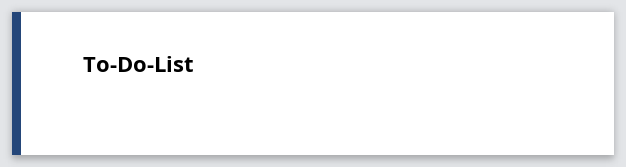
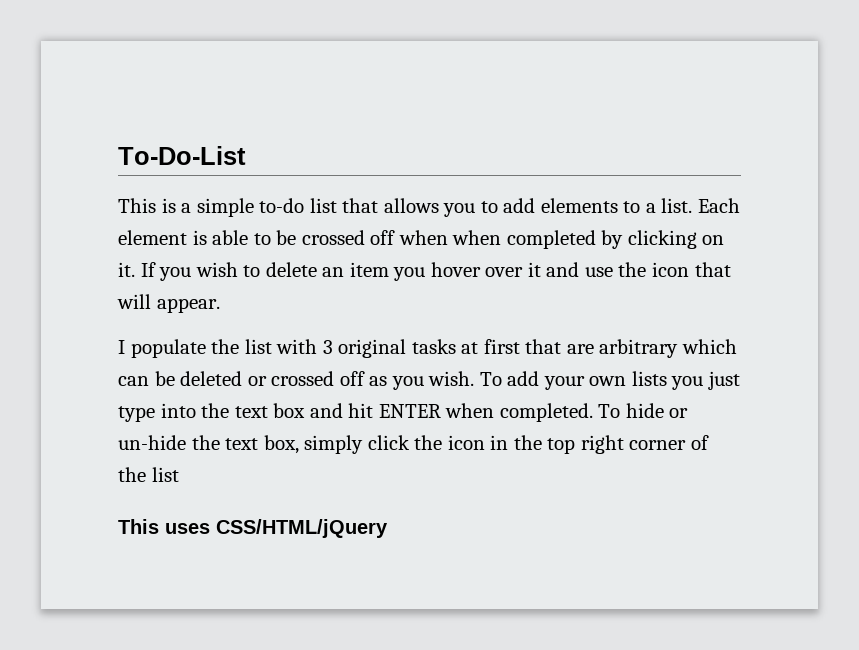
(194, 64) none -> [118,198,741,217] [118,230,725,249] [118,262,731,281] [117,294,220,313] [118,339,737,358] [118,371,741,390] [118,403,689,422] [118,435,709,454] [118,467,179,482] [118,519,388,538] // This is a simple to-do list that allows you to add elements to a list. Each element is able to be crossed off when when completed by clicking on it. If you wish to delete an item you hover over it and use the icon that will appear. // I populate the list with 3 original tasks at first that are arbitrary which can be deleted or crossed off as you wish. To add your own lists you just type into the text box and hit ENTER when completed. To hide or un-hide the text box, simply click the icon in the top right corner of the list // This uses CSS/HTML/jQuery

